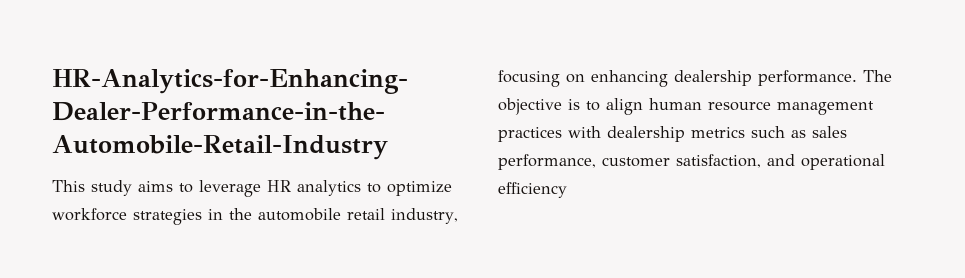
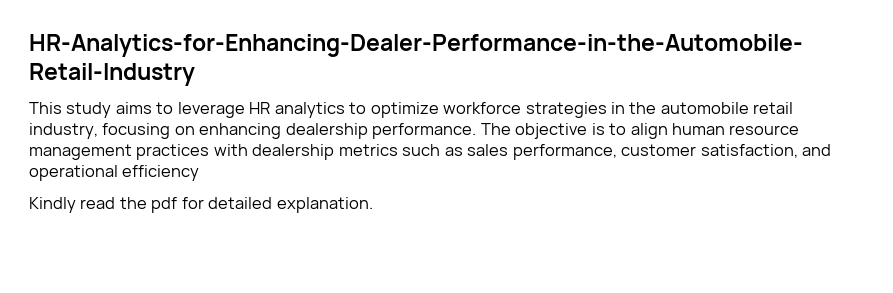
(567, 190) none -> [29,197,373,213] // Kindly read the pdf for detailed explanation.

